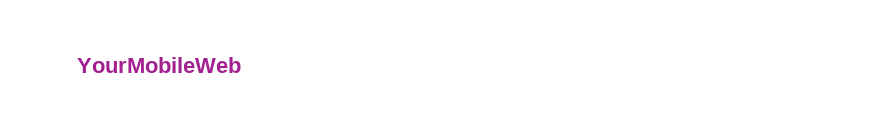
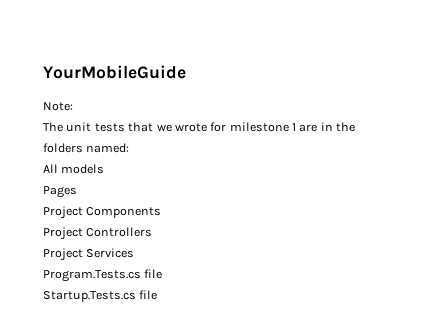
[77,57,241,73] YourMobileWeb -> [43,65,186,79] [43,102,73,111] [43,122,356,132] [43,143,130,153] [43,164,105,174] [43,186,77,198] [43,206,162,219] [43,227,153,240] [43,248,135,261] [43,269,163,282] [43,290,158,302] YourMobileGuide // Note: // The unit tests that we wrote for milestone 1 are in the folders named: // All models // Pages // Project Components // Project Controllers // Project Services // Program.Tests.cs file // Startup.Tests.cs file

